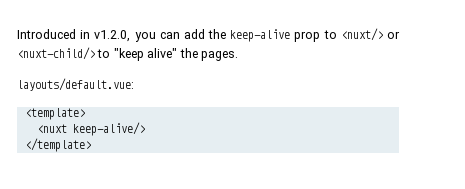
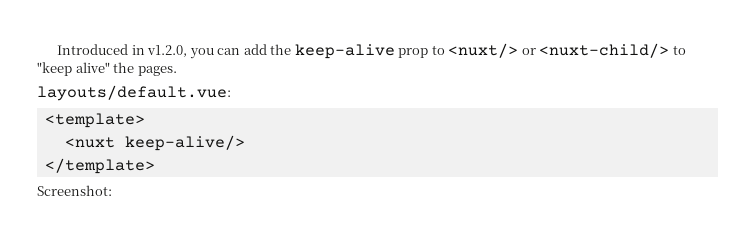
(91, 145) none -> [37,185,112,196] // Screenshot:

